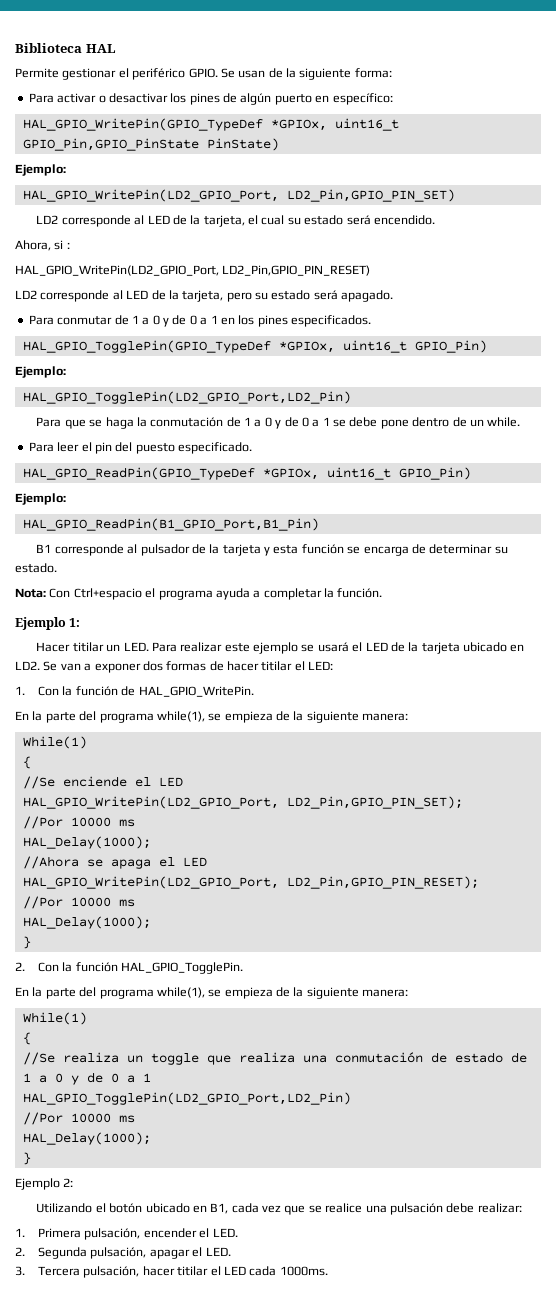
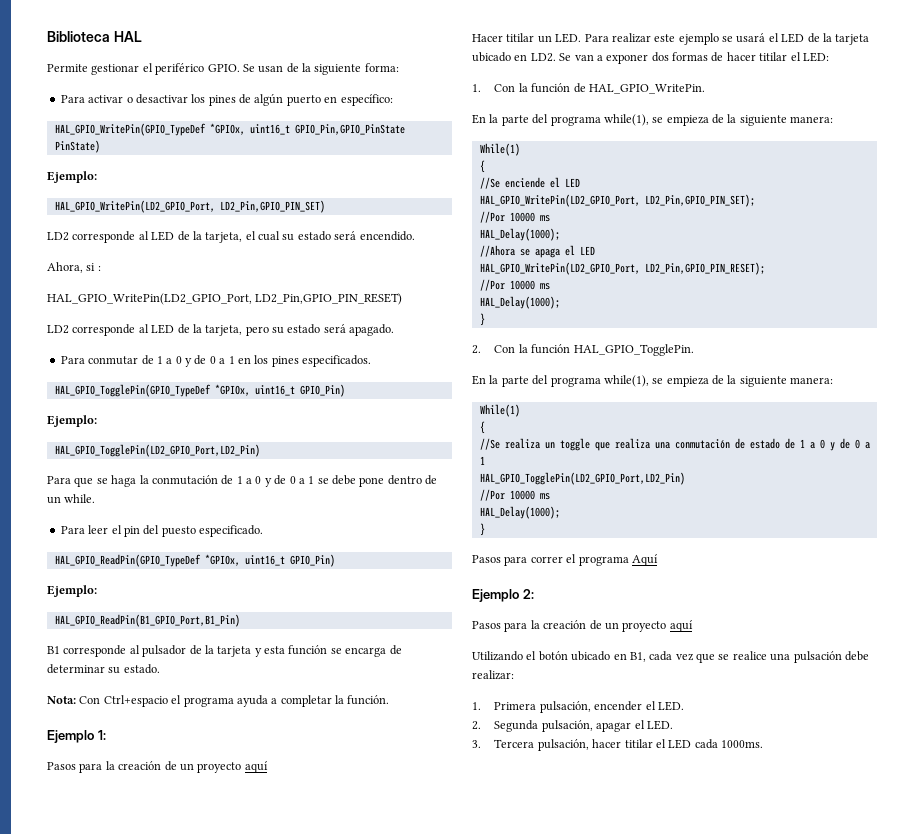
(81, 622) none -> [47,761,268,773] // Pasos para la creación de un proyecto aquí
[15,1178,74,1190] Ejemplo 2: -> [472,554,658,566] [472,589,534,602] [472,620,693,632] Pasos para correr el programa Aquí // Ejemplo 2: // Pasos para la creación de un proyecto aquí

